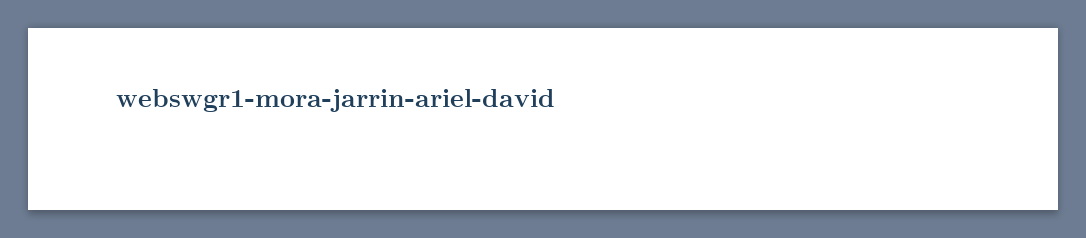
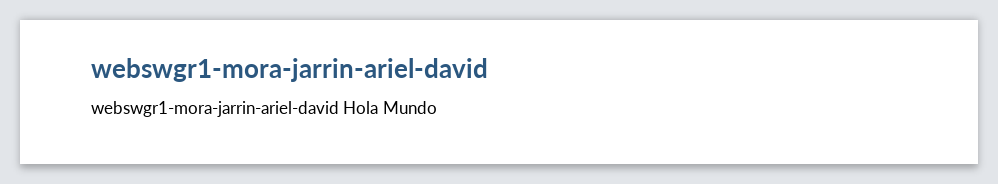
[116,89,555,112] webswgr1-mora-jarrin-ariel-david -> [91,58,488,82] [91,101,437,117] webswgr1-mora-jarrin-ariel-david // webswgr1-mora-jarrin-ariel-david Hola Mundo

